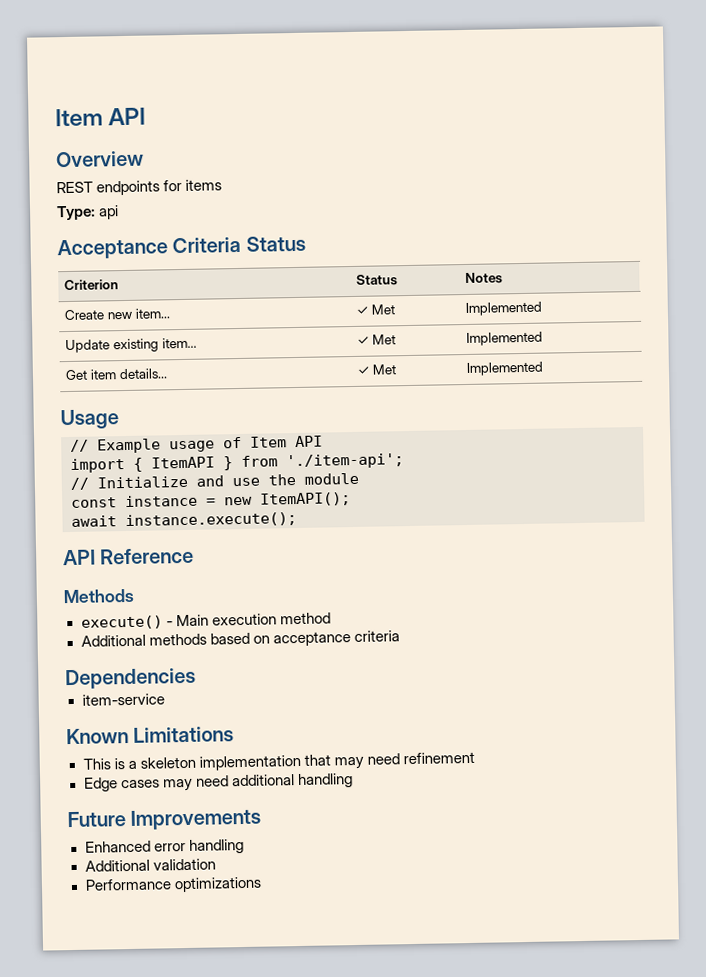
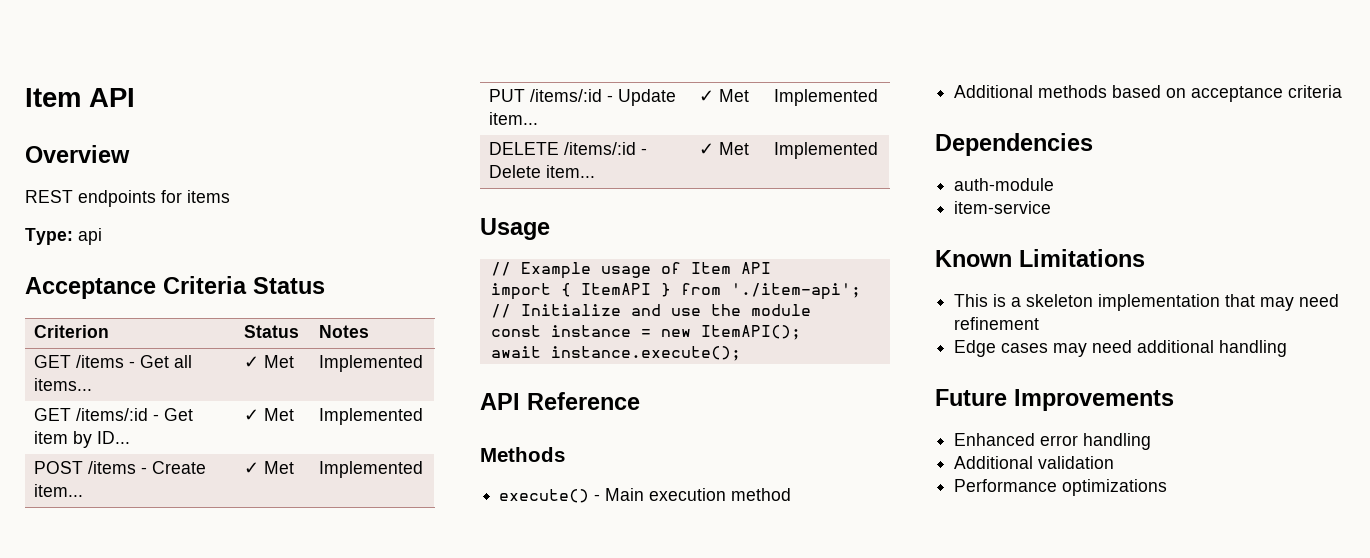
[64,308,170,321] [356,304,395,315] [465,301,543,316] [65,337,197,354] [357,334,396,345] [466,331,544,346] [65,368,168,381] Create new item... | ✓ Met | Implemented // Update existing item... | ✓ Met | Implemented // Get item details... -> [34,355,193,368] [34,378,93,391] [244,355,295,368] [319,355,424,372] [34,408,194,421] [34,431,131,448] [244,408,295,421] [319,408,424,425] [34,461,207,474] [34,484,84,497] [244,461,295,474] [319,461,424,478] [489,89,677,106] [489,112,539,125] [699,89,750,102] [774,89,879,106] [489,142,648,155] [489,165,596,178] GET /items - Get all items... | ✓ Met | Implemented // GET /items/:id - Get item by ID... | ✓ Met | Implemented // POST /items - Create item... | ✓ Met | Implemented // PUT /items/:id - Update item... | ✓ Met | Implemented // DELETE /items/:id - Delete item...
(196, 678) none -> [954,178,1055,191] // auth-module

